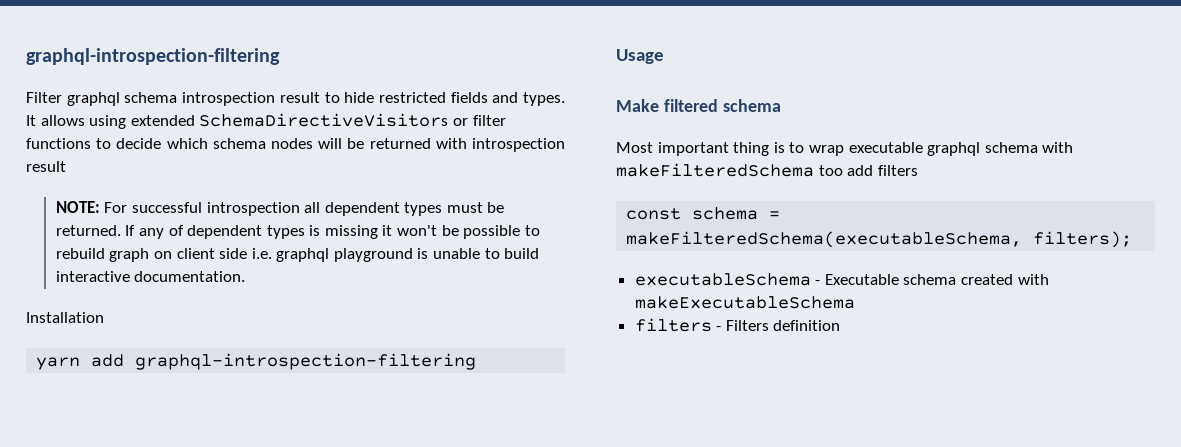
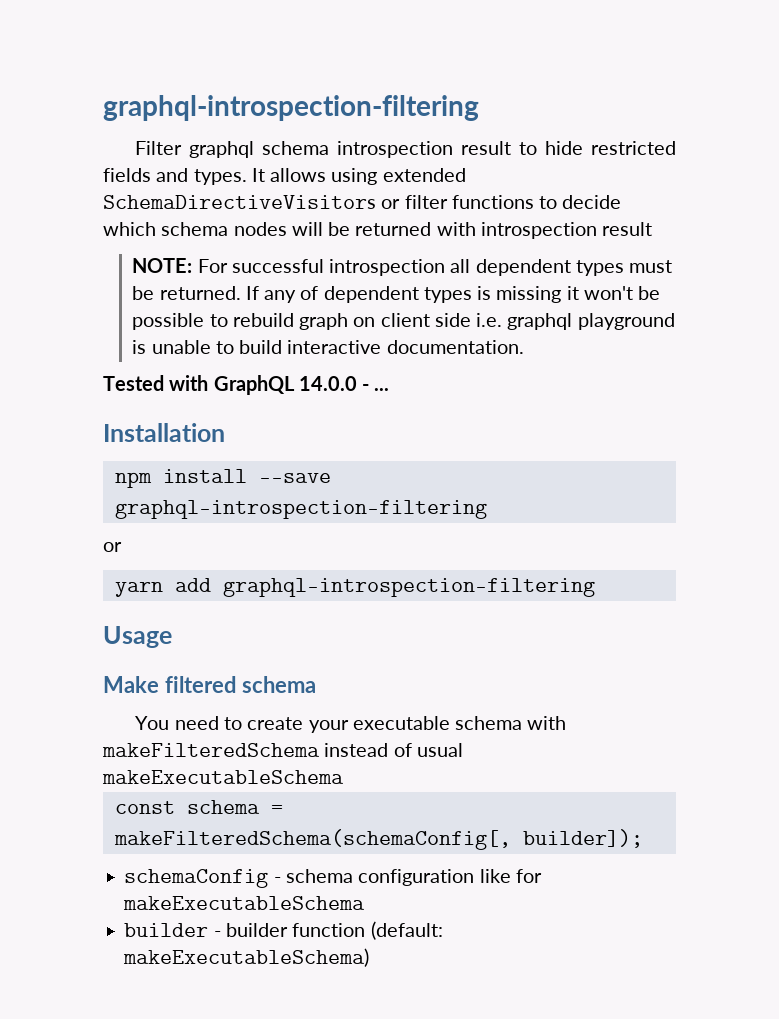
[26,312,104,323] Installation -> [103,375,390,395] [103,423,225,442] [114,469,331,488] [114,500,487,519] [103,542,122,552] Tested with GraphQL 14.0.0 - ... // Installation // npm install --save graphql-introspection-filtering // or
[616,142,1074,156] [616,163,918,177] [626,207,781,220] [626,231,1133,248] [634,273,1049,286] [634,296,855,309] [634,318,841,332] Most important thing is to wrap executable graphql schema with makeFilteredSchema too add filters // const schema = makeFilteredSchema(executableSchema, filters); // executableSchema - Executable schema created with makeExecutableSchema // filters - Filters definition -> [135,716,567,733] [102,743,463,757] [102,770,344,784] [114,800,283,814] [113,829,643,850] [124,869,542,888] [123,896,366,910] [124,921,443,940] [123,948,370,967] You need to create your executable schema with makeFilteredSchema instead of usual makeExecutableSchema // const schema = makeFilteredSchema(schemaConfig[, builder]); // schemaConfig - schema configuration like for makeExecutableSchema // builder - builder function (default: makeExecutableSchema)

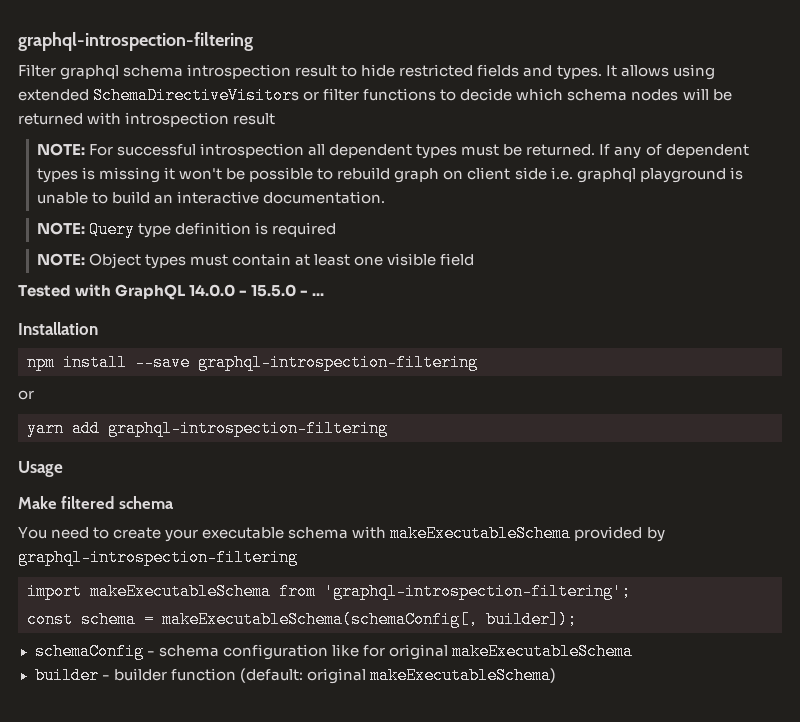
(283, 347) none -> [154,194,174,204] an
(524, 347) none -> [36,221,337,238] [36,253,475,269] // NOTE: Query type definition is required // NOTE: Object types must contain at least one visible field
(370, 387) none -> [251,284,309,297] 15.5.0 -
[102,743,463,757] [102,770,344,784] makeFilteredSchema instead of usual makeExecutableSchema -> [390,525,665,542] [18,549,298,566] [27,583,631,600] makeExecutableSchema provided by graphql-introspection-filtering // import makeExecutableSchema from 'graphql-introspection-filtering';
[113,829,511,850] makeFilteredSchema(schemaConfig[, -> [162,611,478,628] makeExecutableSchema(schemaConfig[,
(542, 876) none -> [388,644,448,660] original
(443, 930) none -> [306,668,366,684] original

